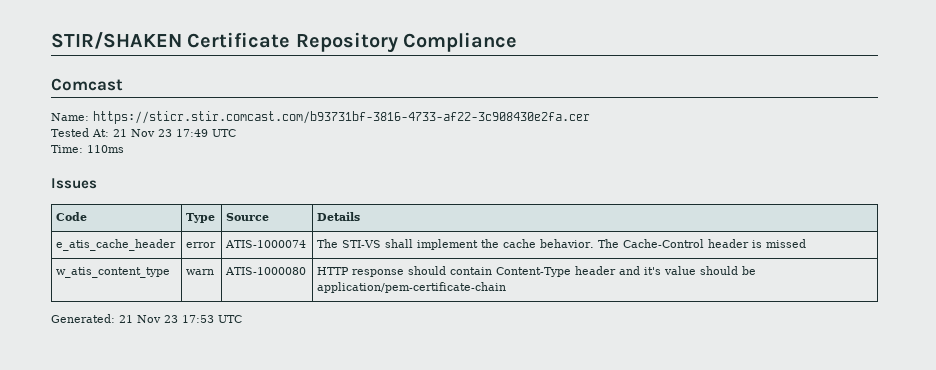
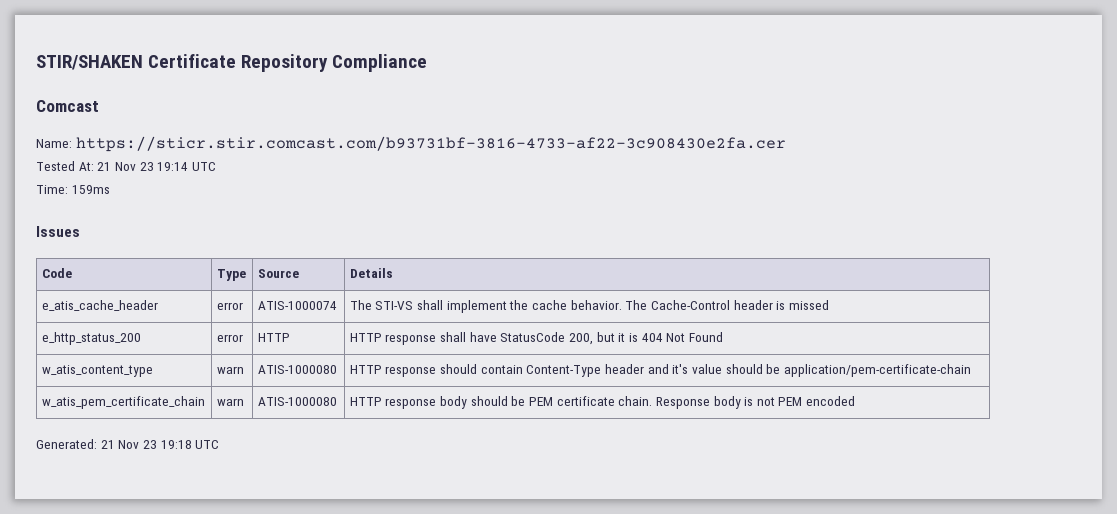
[176,129,208,137] 17:49 -> [157,162,189,171] 19:14
[87,145,124,153] 110ms -> [71,185,110,194] 159ms
(807, 243) none -> [41,332,141,345] [216,334,243,342] [257,333,290,342] [349,332,723,345] // e_http_status_200 | error | HTTP | HTTP response shall have StatusCode 200, but it is 404 Not Found
(507, 287) none -> [41,396,205,409] [216,398,244,406] [257,397,337,406] [349,396,856,409] // w_atis_pem_certificate_chain | warn | ATIS-1000080 | HTTP response body should be PEM certificate chain. Response body is not PEM encoded
[182,315,214,323] 17:53 -> [160,440,192,449] 19:18

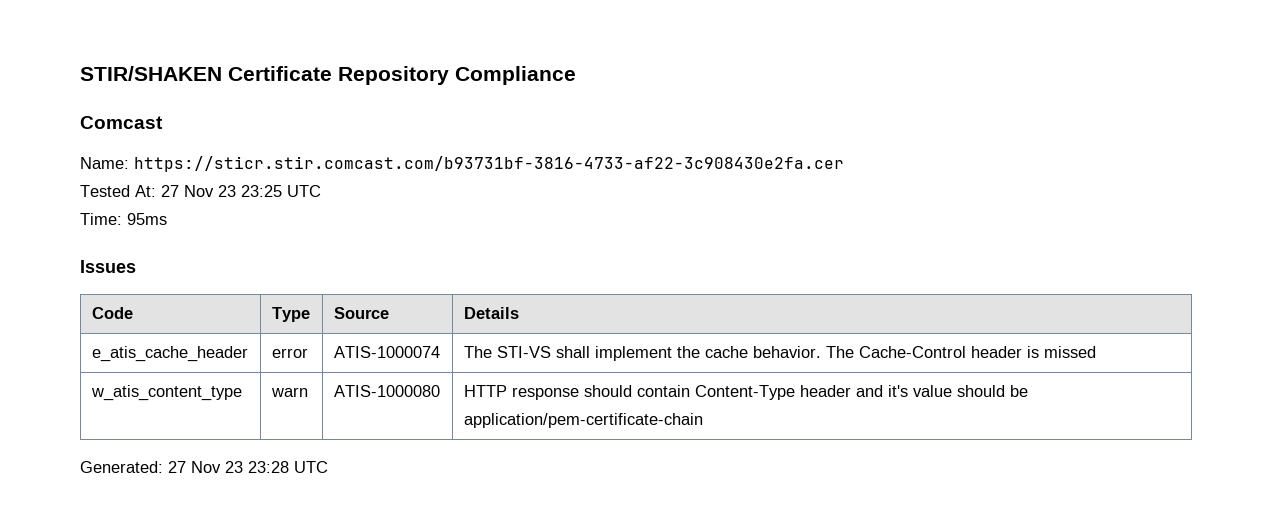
[97,162,189,171] 21 Nov 23 19:14 -> [161,185,282,197] 27 Nov 23 23:25
[71,185,110,194] 159ms -> [127,213,167,225] 95ms
[41,332,141,345] [216,334,243,342] [257,333,290,342] [349,332,723,345] // e_http_status_200 | error | HTTP | HTTP response shall have StatusCode 200, but it is 404 Not Found -> (1096, 352) none
[41,396,205,409] [216,398,244,406] [257,397,337,406] [349,396,856,409] // w_atis_pem_certificate_chain | warn | ATIS-1000080 | HTTP response body should be PEM certificate chain. Response body is not PEM encoded -> (703, 420) none
[100,440,192,449] 21 Nov 23 19:18 -> [168,461,289,473] 27 Nov 23 23:28

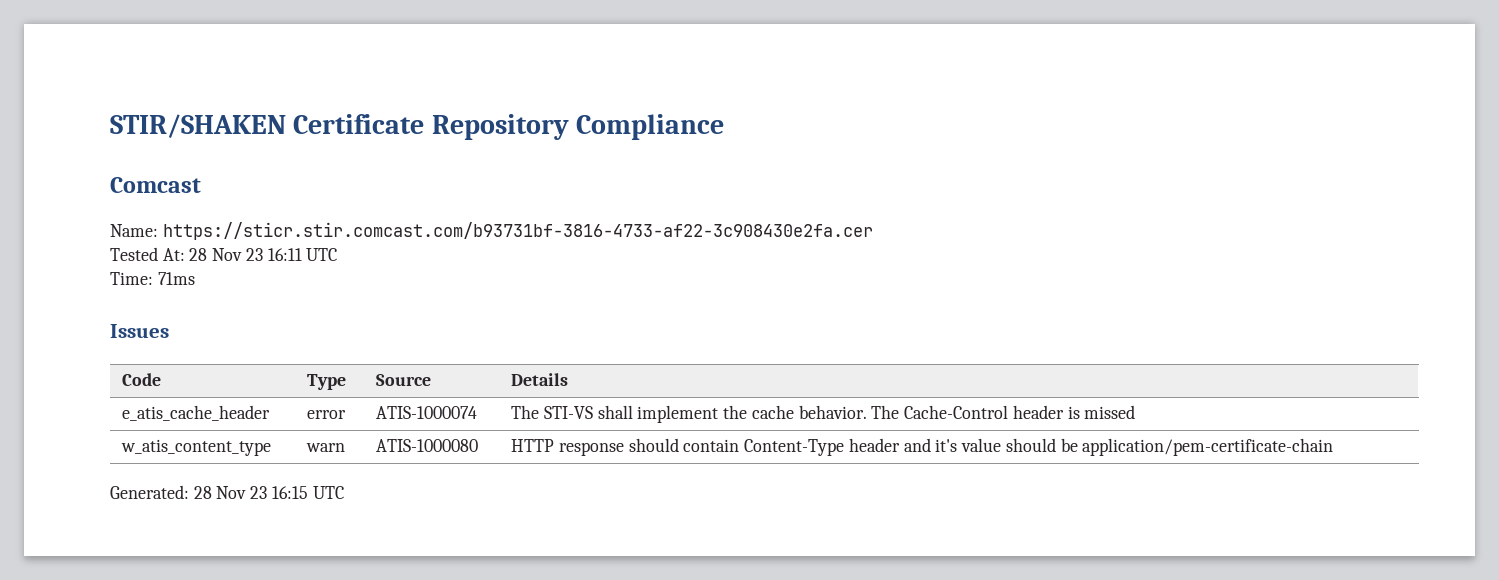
[161,185,282,197] 27 Nov 23 23:25 -> [189,248,302,261] 28 Nov 23 16:11
[127,213,167,225] 95ms -> [157,272,195,285] 71ms
[168,461,289,473] 27 Nov 23 23:28 -> [193,486,308,499] 28 Nov 23 16:15

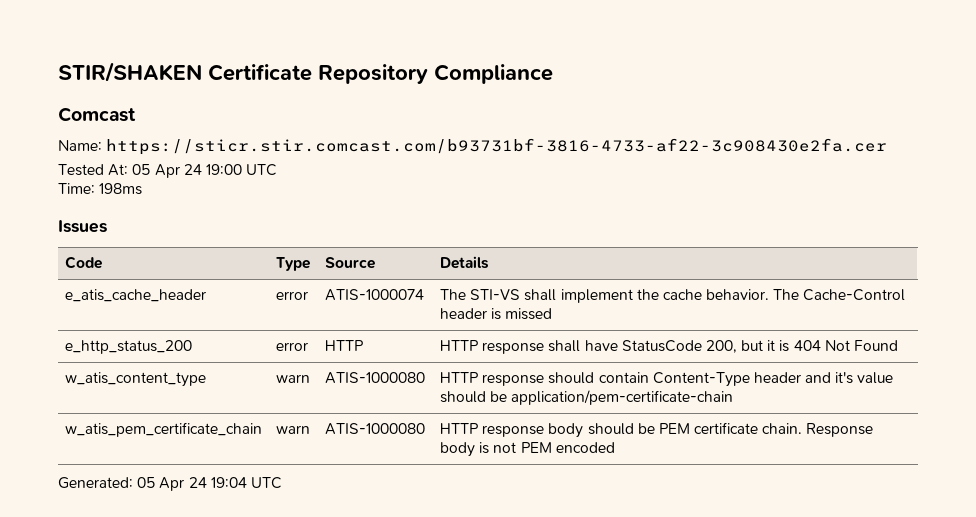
[189,248,302,261] 28 Nov 23 16:11 -> [132,164,242,178] 05 Apr 24 19:00
[157,272,195,285] 71ms -> [99,183,143,195] 198ms
(1136, 412) none -> [64,340,192,354] [275,342,308,351] [324,340,363,351] [439,340,898,354] // e_http_status_200 | error | HTTP | HTTP response shall have StatusCode 200, but it is 404 Not Found
[110,485,308,499] // Generated: 28 Nov 23 16:15 -> [64,422,262,437] [275,425,310,434] [324,423,425,435] [439,422,874,438] [439,442,615,457] [58,477,247,491] // w_atis_pem_certificate_chain | warn | ATIS-1000080 | HTTP response body should be PEM certificate chain. Response body is not PEM encoded // Generated: 05 Apr 24 19:04

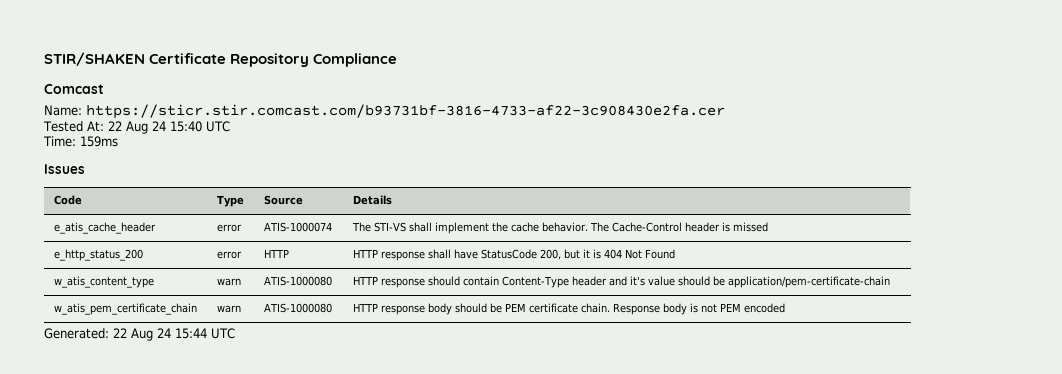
[132,164,242,178] 05 Apr 24 19:00 -> [107,121,202,134] 22 Aug 24 15:40
[99,183,143,195] 198ms -> [80,136,118,147] 159ms
[137,477,247,491] 05 Apr 24 19:04 -> [113,328,207,341] 22 Aug 24 15:44

